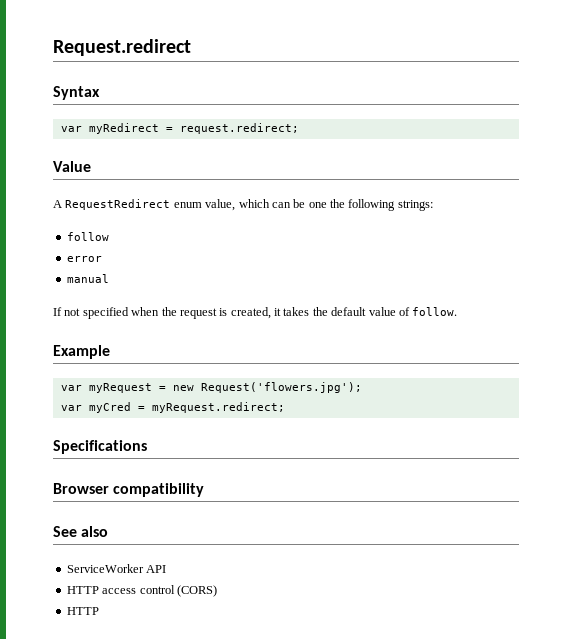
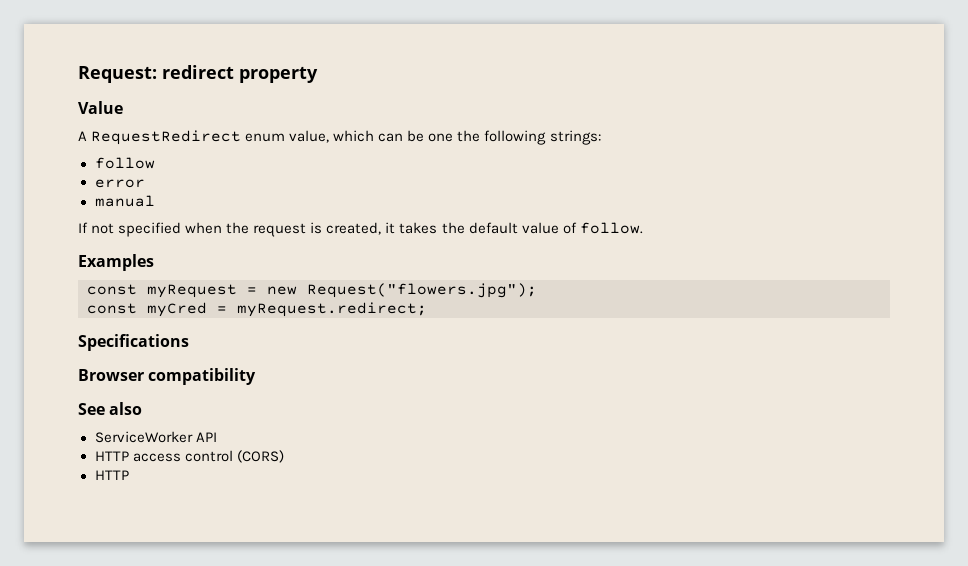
[53,39,191,56] [53,86,100,100] [60,123,299,134] Request.redirect // Syntax // var myRedirect = request.redirect; -> [78,65,318,83] Request: redirect property
[53,345,110,359] [60,385,82,391] Example // var -> [78,254,154,271] [87,284,137,295] Examples // const
[200,382,362,393] [60,405,82,411] Request('flowers.jpg'); // var -> [307,283,537,298] [87,303,137,314] Request("flowers.jpg"); // const

